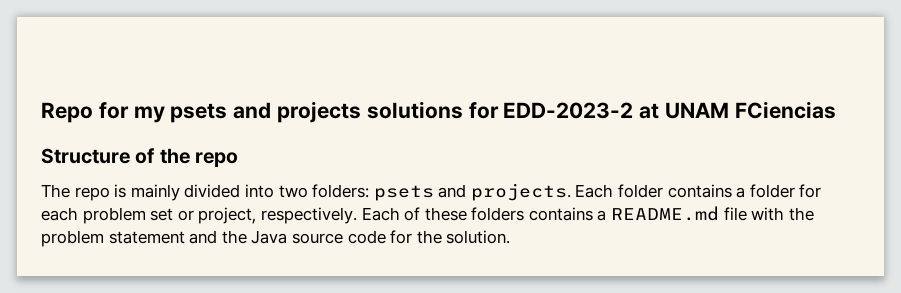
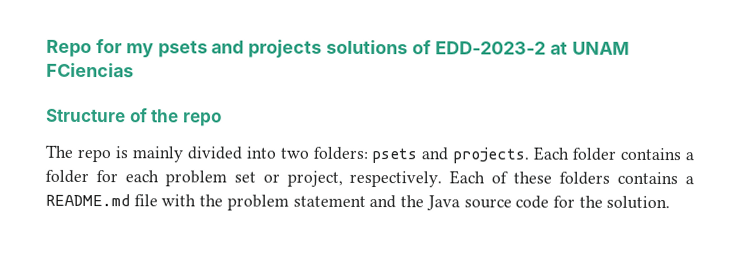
[468,102,499,119] for -> [412,40,432,55] of

